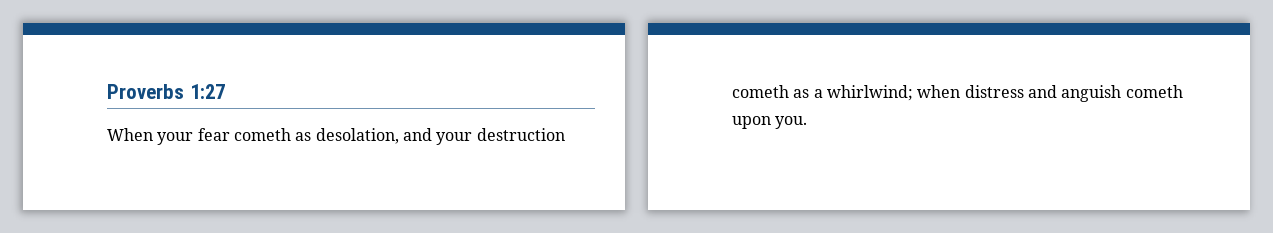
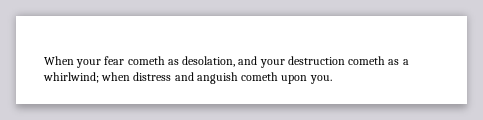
[107,84,225,99] Proverbs 1:27 // -> (44, 60) none

